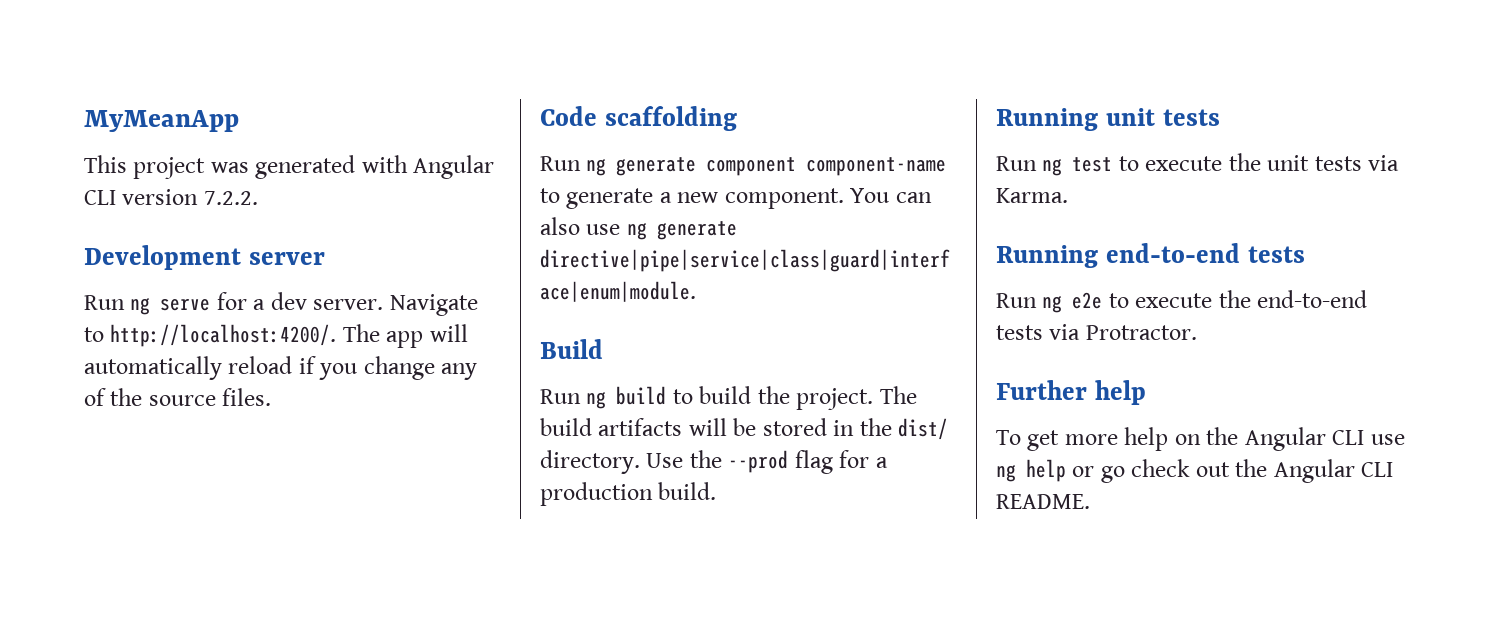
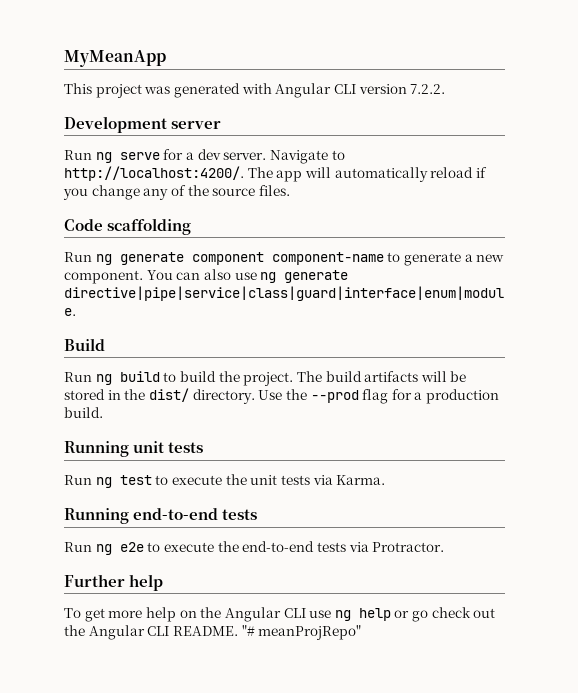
(1090, 501) none -> [241,625,362,640] "# meanProjRepo"

